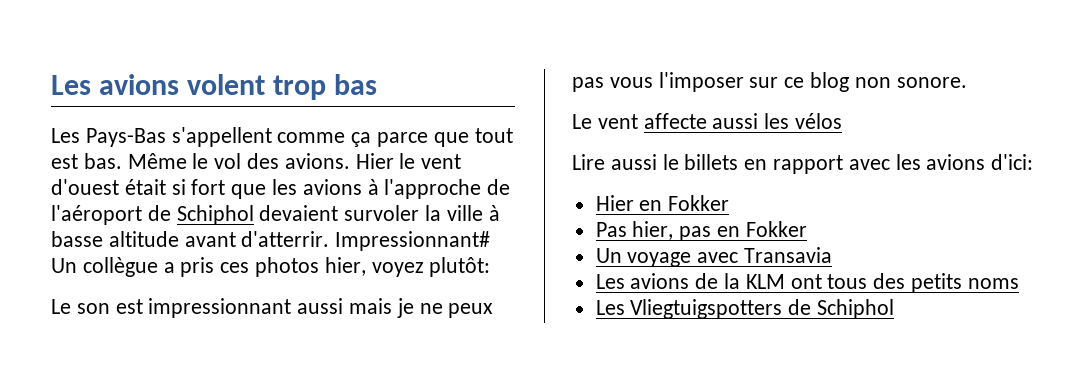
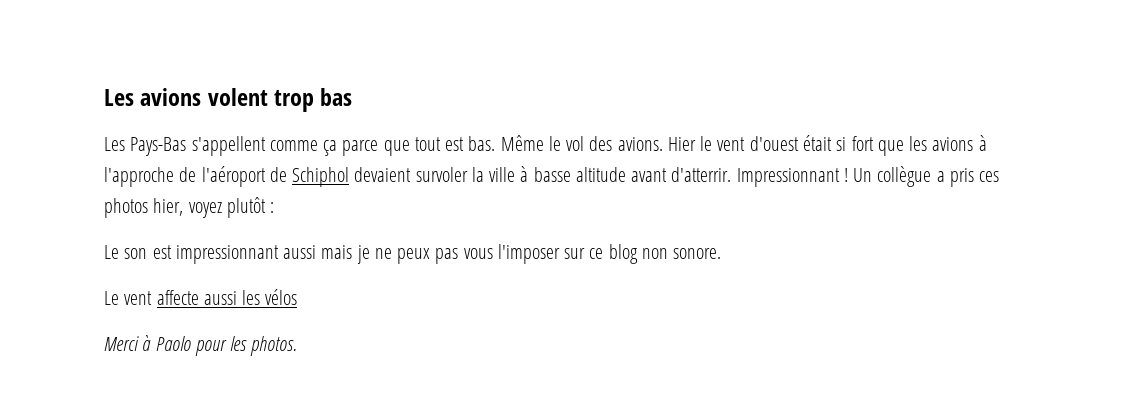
[335,231,491,251] Impressionnant# -> [736,168,848,187] Impressionnant !
[429,257,491,277] plutôt: -> [226,197,275,218] plutôt :
[572,154,1034,174] [595,195,730,211] [595,221,807,241] [595,247,833,267] [595,273,1019,293] [595,299,895,319] Lire aussi le billets en rapport avec les avions d'ici: // Hier en Fokker // Pas hier, pas en Fokker // Un voyage avec Transavia // Les avions de la KLM ont tous des petits noms // Les Vliegtuigspotters de Schiphol -> [104,335,298,356] Merci à Paolo pour les photos.

